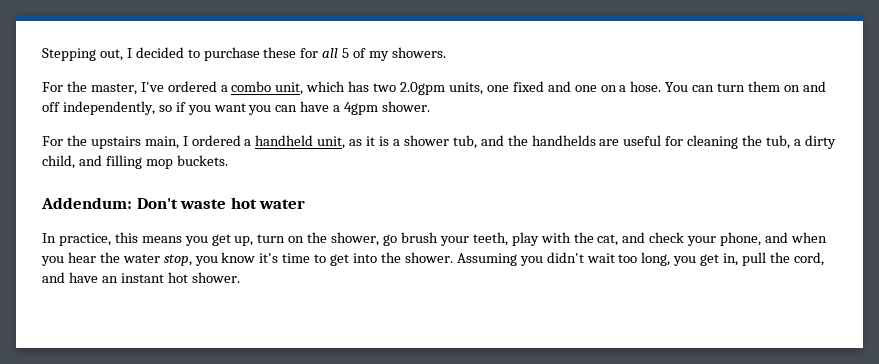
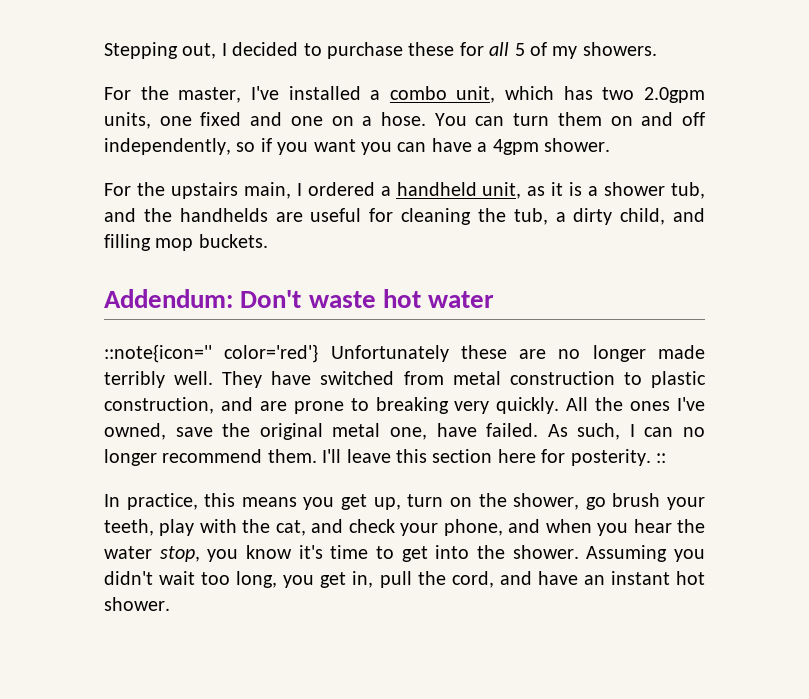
[167,81,217,92] ordered -> [288,86,361,100] installed
(306, 204) none -> [104,344,705,363] [104,371,706,388] [104,397,705,414] [104,423,706,440] [104,449,666,466] // ::note{icon='' color='red'} Unfortunately these are no longer made terribly well. They have switched from metal construction to plastic construction, and are prone to breaking very quickly. All the ones I've owned, save the original metal one, have failed. As such, I can no longer recommend them. I'll leave this section here for posterity. ::

